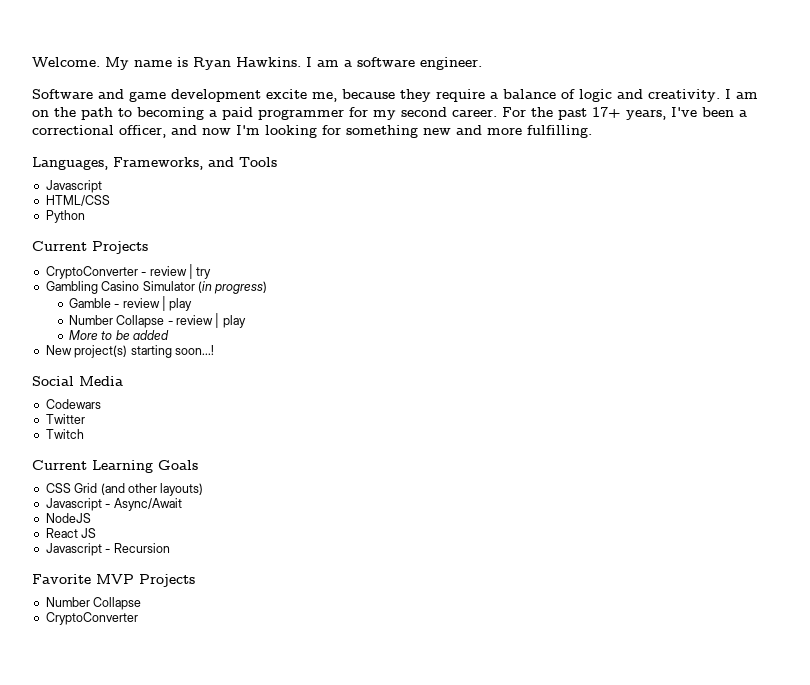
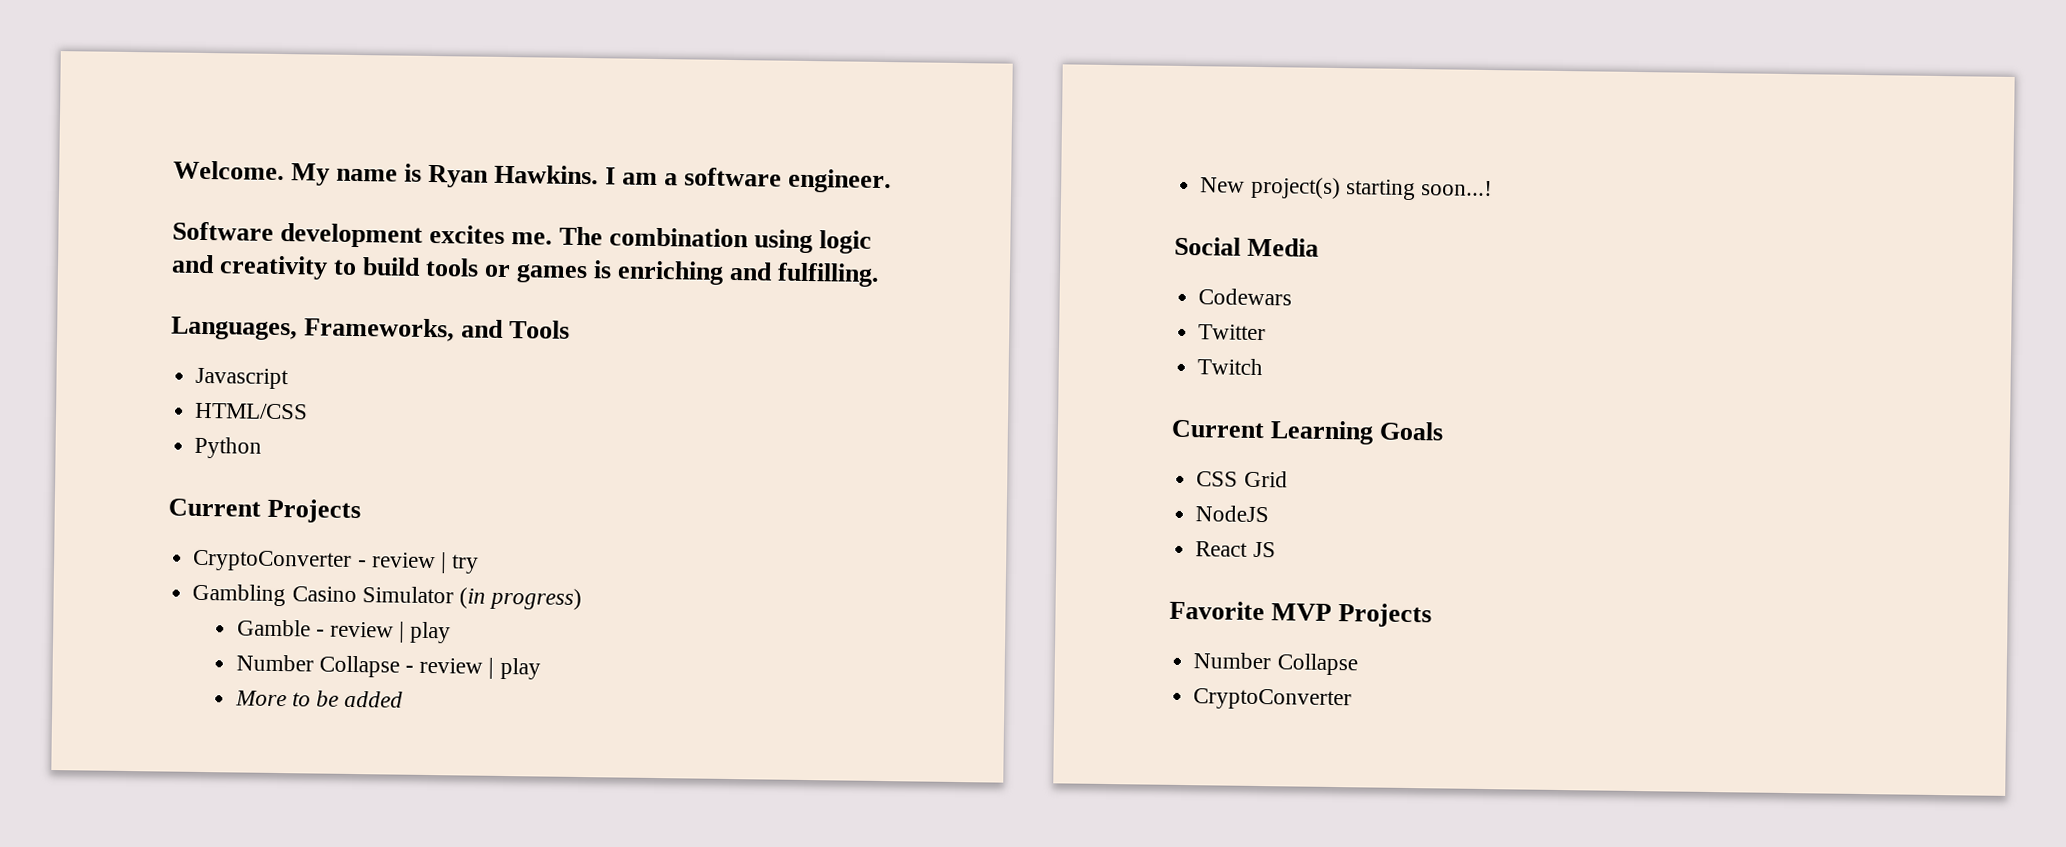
[98,89,758,102] [32,107,747,120] [32,125,522,138] and game development excite me, because they require a balance of logic and creativity. I am on the path to becoming a paid programmer for my second career. For the past 17+ years, I've been a correctional officer, and now I'm looking for something new and more -> [280,223,873,254] [171,254,774,285] development excites me. The combination using logic and creativity to build tools or games is enriching and
[100,483,204,496] [45,498,182,511] (and other layouts) // Javascript - Async/Await -> (1288, 479) none
[45,543,170,556] // Javascript - Recursion -> (1276, 549) none

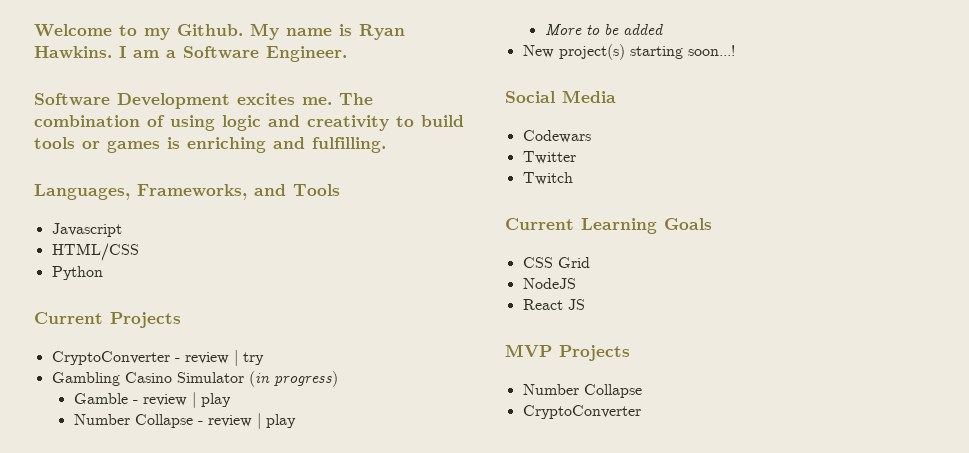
[173,160,285,181] Welcome. -> [34,24,243,40] Welcome to my Github.
[684,167,893,194] [172,221,424,248] software engineer. // Software development -> [183,46,347,62] [34,93,230,109] Software Engineer. // Software Development
(750, 237) none -> [147,115,165,127] of
[1169,600,1265,621] Favorite -> (585, 304) none

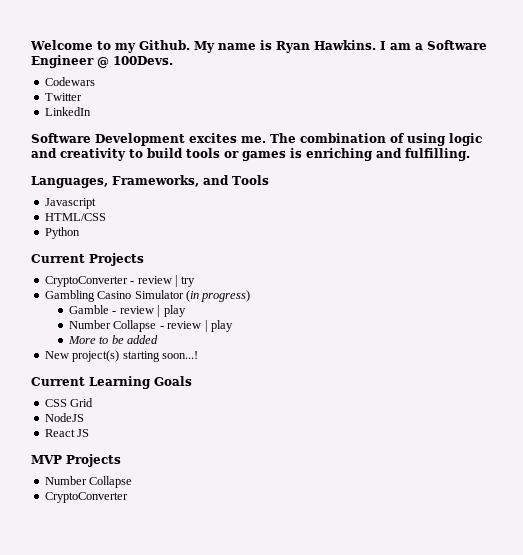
[266,46,347,62] Engineer. -> [31,55,173,68] [44,77,95,86] [44,93,82,101] [44,107,91,116] Engineer @ 100Devs. // Codewars // Twitter // LinkedIn
[505,90,616,103] [522,130,591,143] [522,151,576,164] [522,172,573,185] // Social Media // Codewars // Twitter // Twitch -> (198, 355) none

